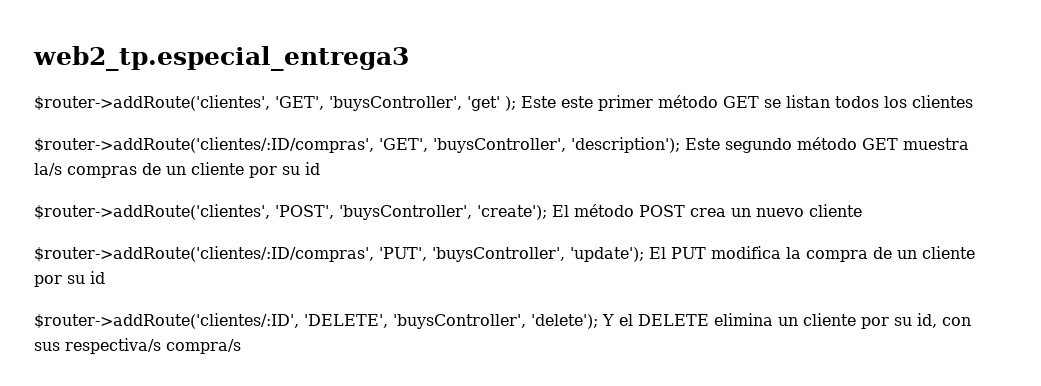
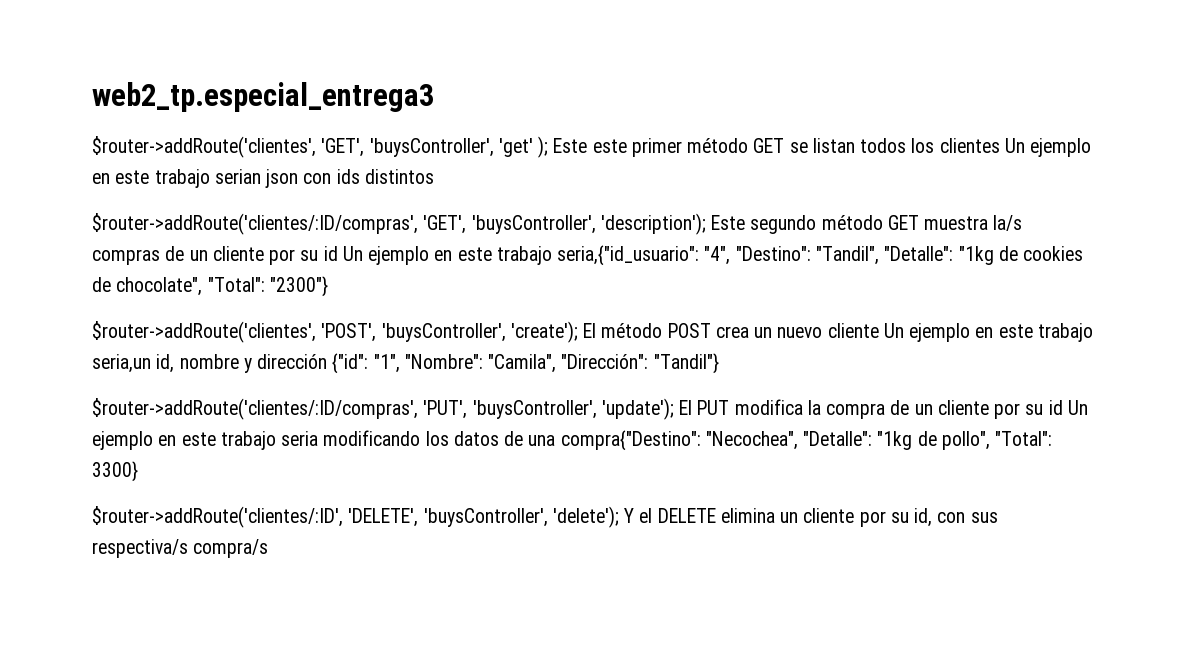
(973, 101) none -> [1004,138,1092,157] [92,169,434,188] Un ejemplo en este trabajo serian json con ids distintos
(320, 168) none -> [342,245,1084,266] [92,276,328,297] Un ejemplo en este trabajo seria,{"id_usuario": "4", "Destino": "Tandil", "Detalle": "1kg de cookies de chocolate", "Total": "2300"}
(862, 210) none -> [883,323,1093,342] [92,353,719,374] Un ejemplo en este trabajo seria,un id, nombre y dirección {"id": "1", "Nombre": "Camila", "Dirección": "Tandil"}
(105, 277) none -> [1067,400,1088,415] [92,430,1053,451] [92,461,138,482] Un ejemplo en este trabajo seria modificando los datos de una compra{"Destino": "Necochea", "Detalle": "1kg de pollo", "Total": 3300}

